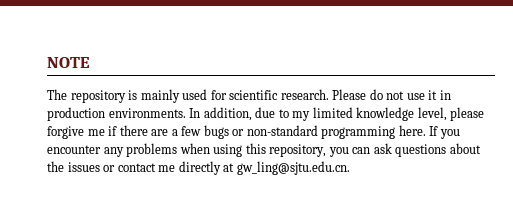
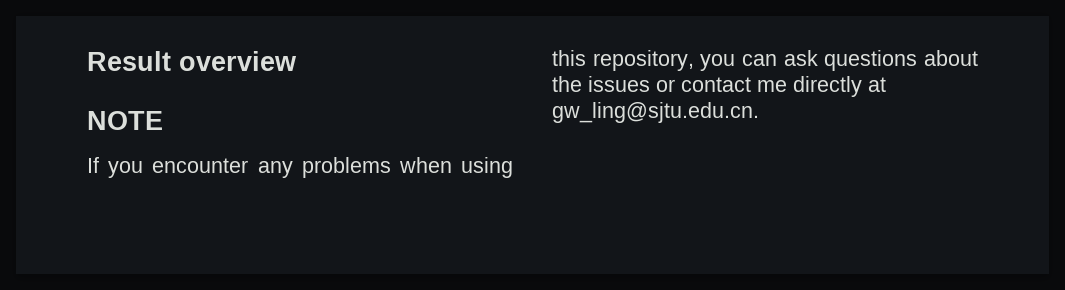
(47, 62) none -> [87,51,297,71] Result overview //
[47,89,451,103] [47,107,485,121] [47,125,426,139] The repository is mainly used for scientific research. Please do not use it in production environments. In addition, due to my limited knowledge level, please forgive me if there are a few bugs or non-standard programming here. -> (163, 120) none

